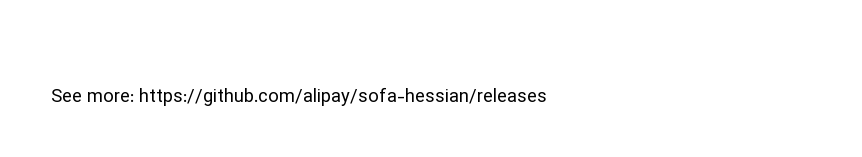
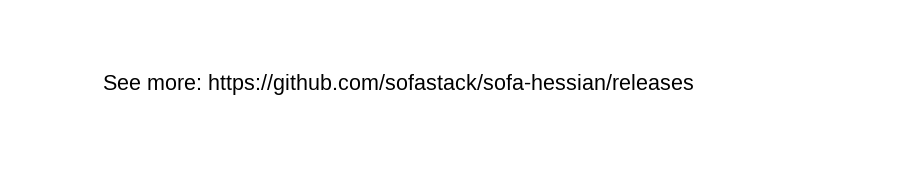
[139,87,547,106] https://github.com/alipay/sofa-hessian/releases -> [208,74,694,95] https://github.com/sofastack/sofa-hessian/releases

